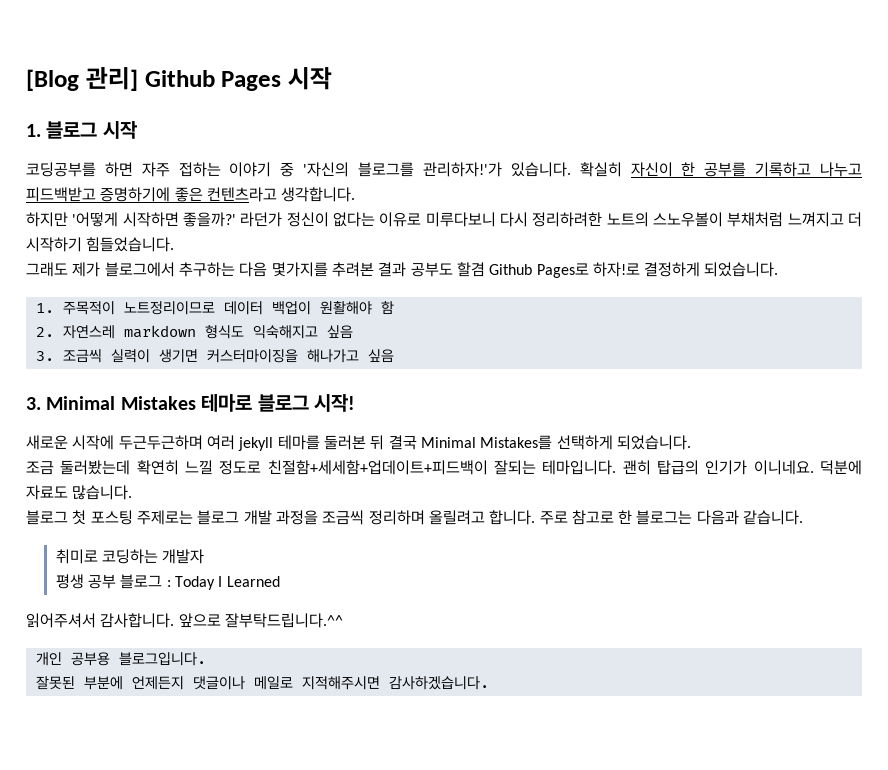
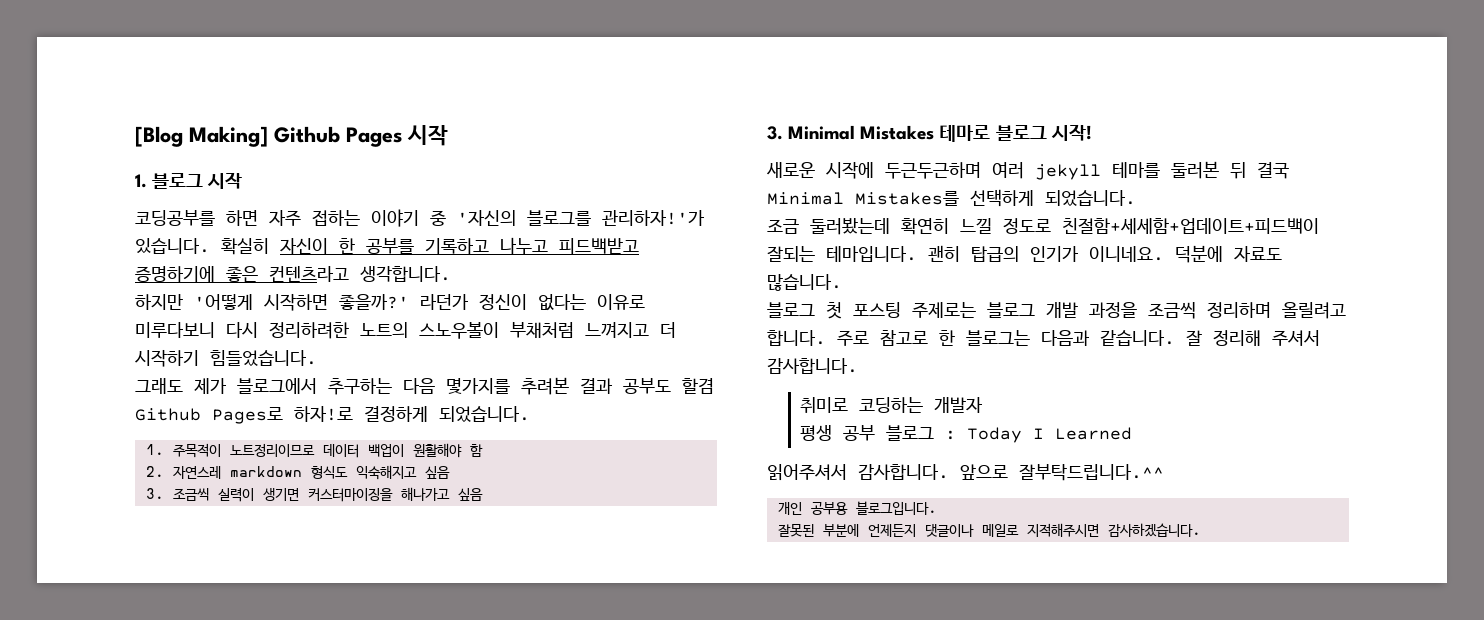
[85,67,138,91] 관리] -> [189,126,268,147] Making]
(804, 517) none -> [1186,330,1320,346] [767,358,858,374] 잘 정리해 주셔서 감사합니다.

